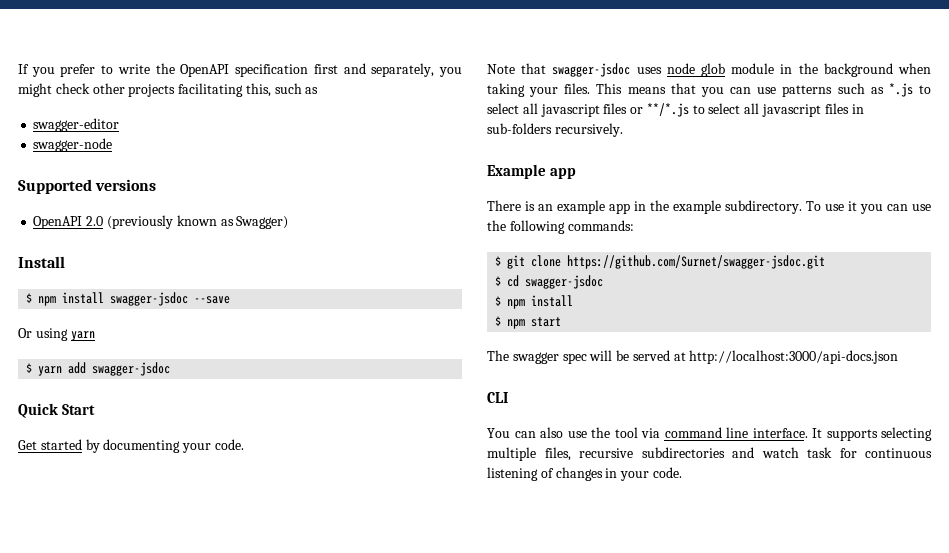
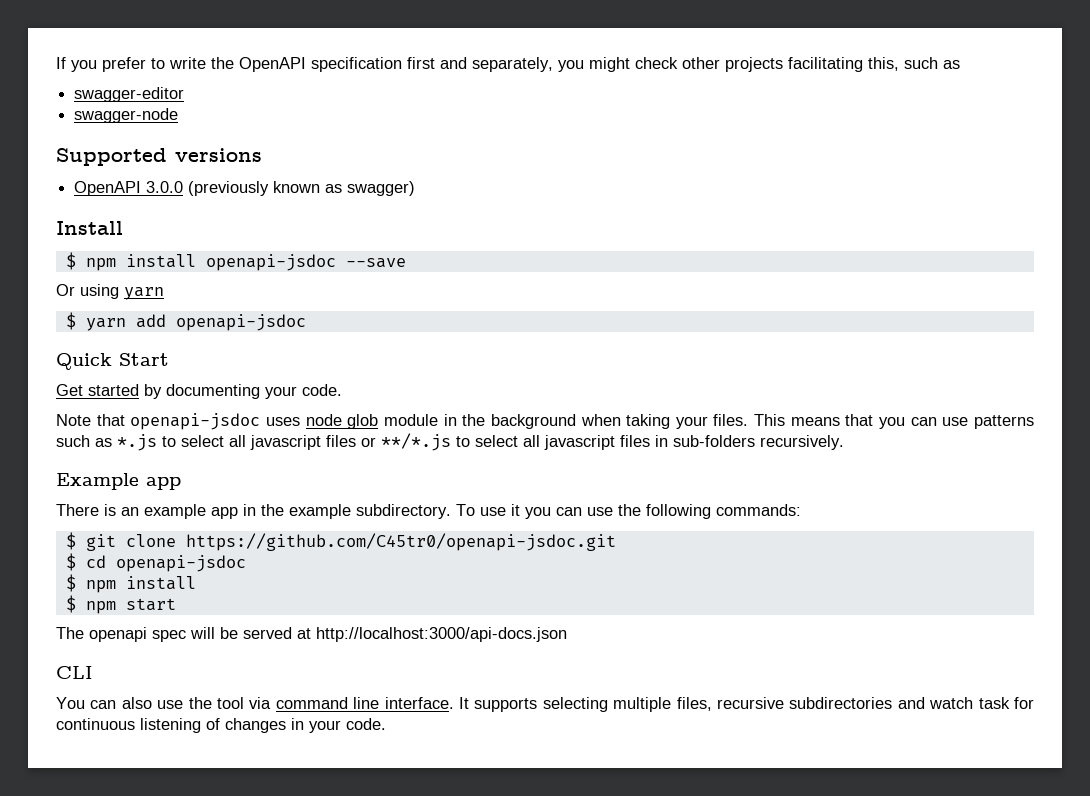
[86,216,104,226] 2.0 -> [146,181,184,193] 3.0.0
[236,216,289,229] Swagger) -> [347,181,416,196] swagger)
[110,292,189,306] swagger-jsdoc -> [205,254,336,271] openapi-jsdoc
[92,362,171,376] swagger-jsdoc -> [175,314,306,331] openapi-jsdoc
[552,63,631,77] swagger-jsdoc -> [130,413,261,430] openapi-jsdoc
[567,255,826,269] https://github.com/Surnet/swagger-jsdoc.git -> [185,533,616,551] https://github.com/C45tr0/openapi-jsdoc.git
[525,275,604,289] swagger-jsdoc -> [115,555,246,572] openapi-jsdoc
[512,352,559,364] swagger -> [89,627,147,642] openapi

